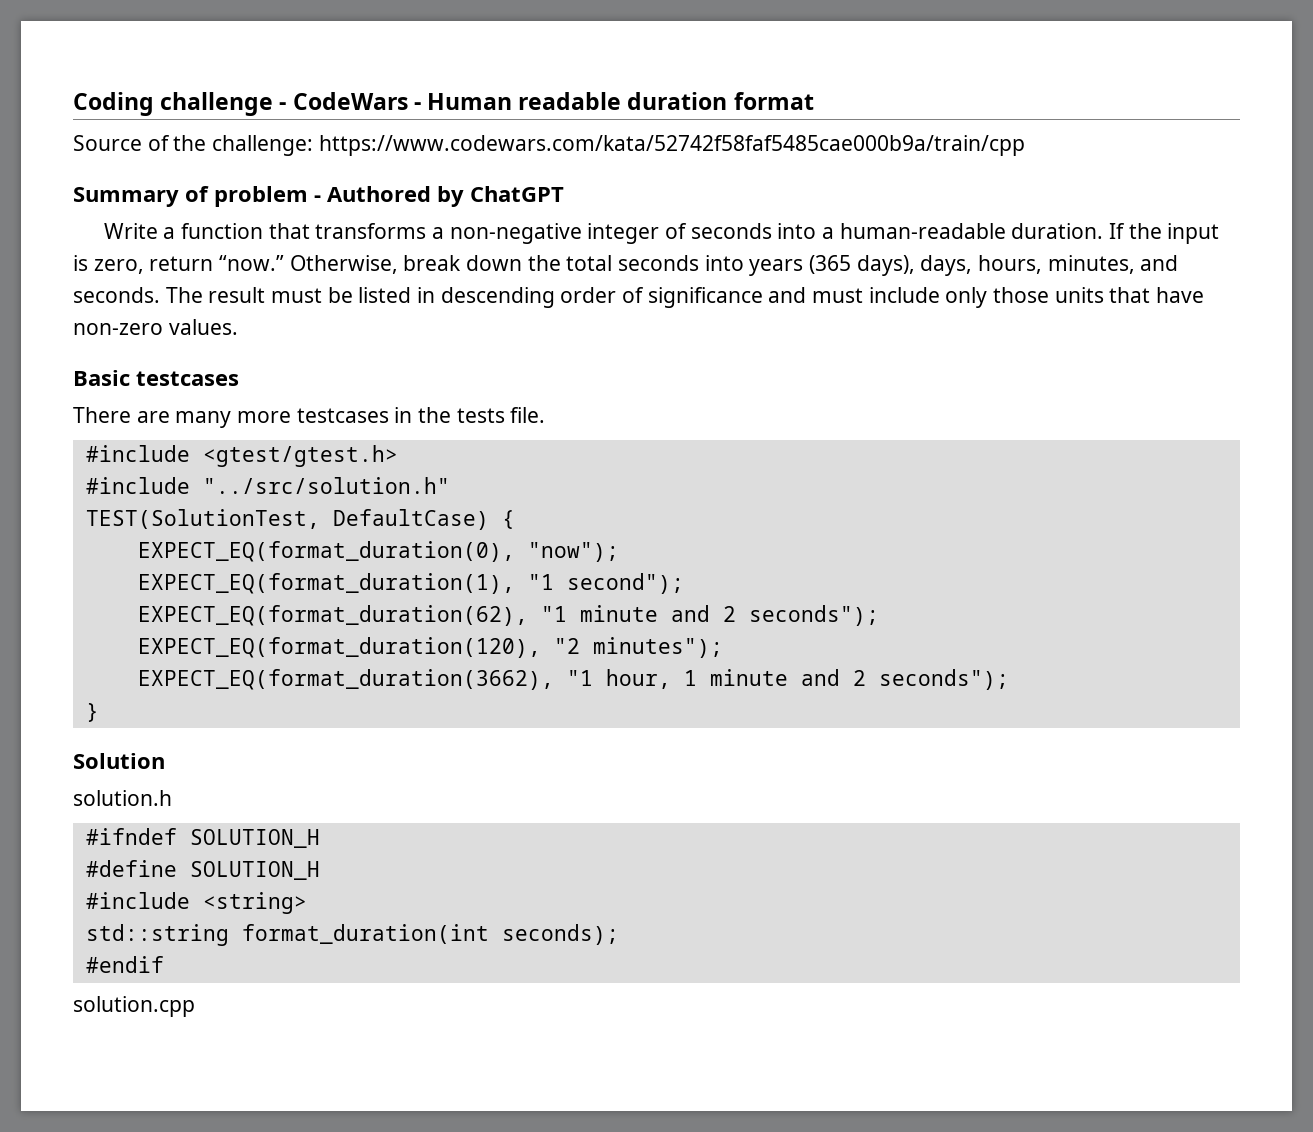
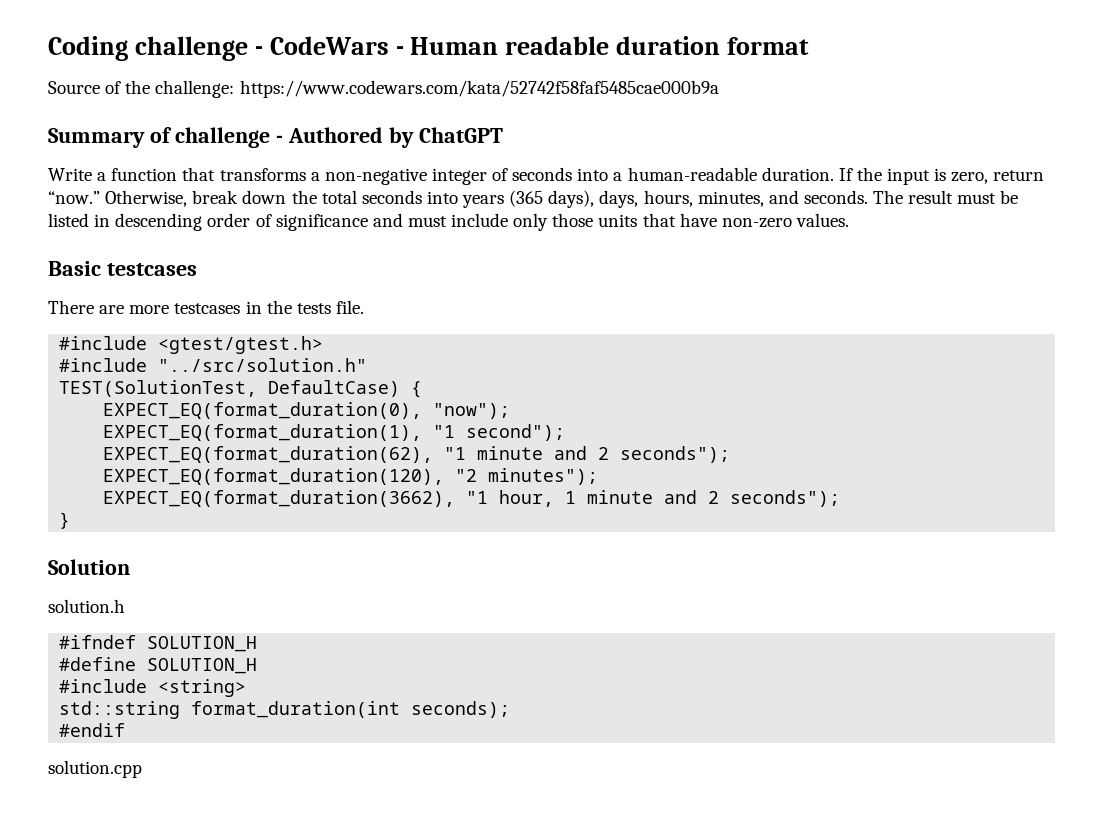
[318,135,1025,156] https://www.codewars.com/kata/52742f58faf5485cae000b9a/train/cpp -> [239,80,719,98] https://www.codewars.com/kata/52742f58faf5485cae000b9a
[214,186,308,207] problem -> [174,127,270,148] challenge
[175,411,232,428] many -> (125, 309) none

